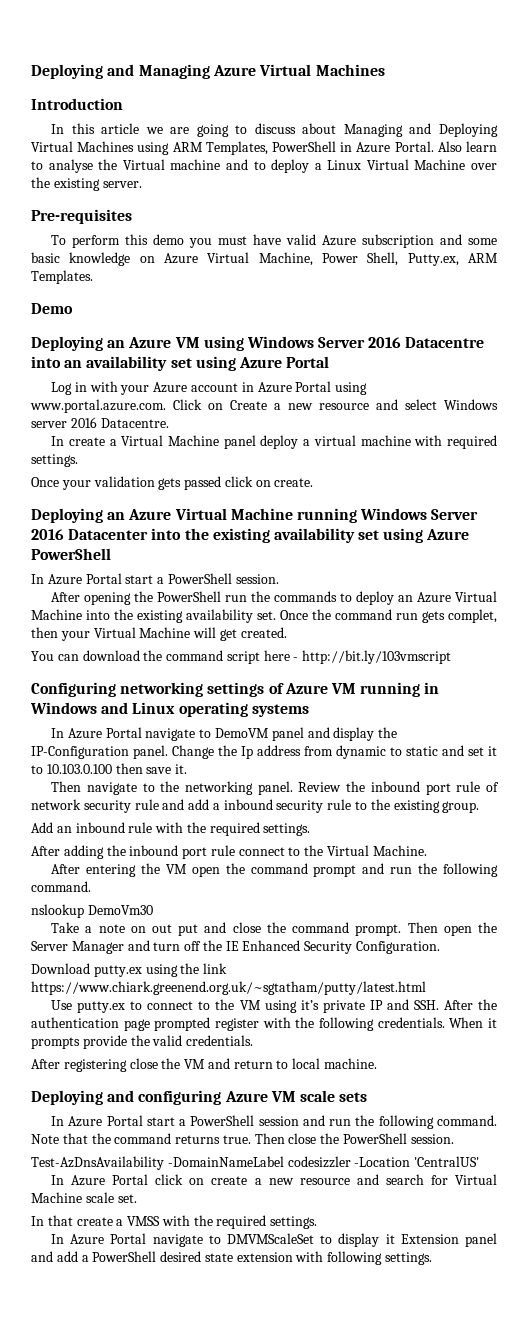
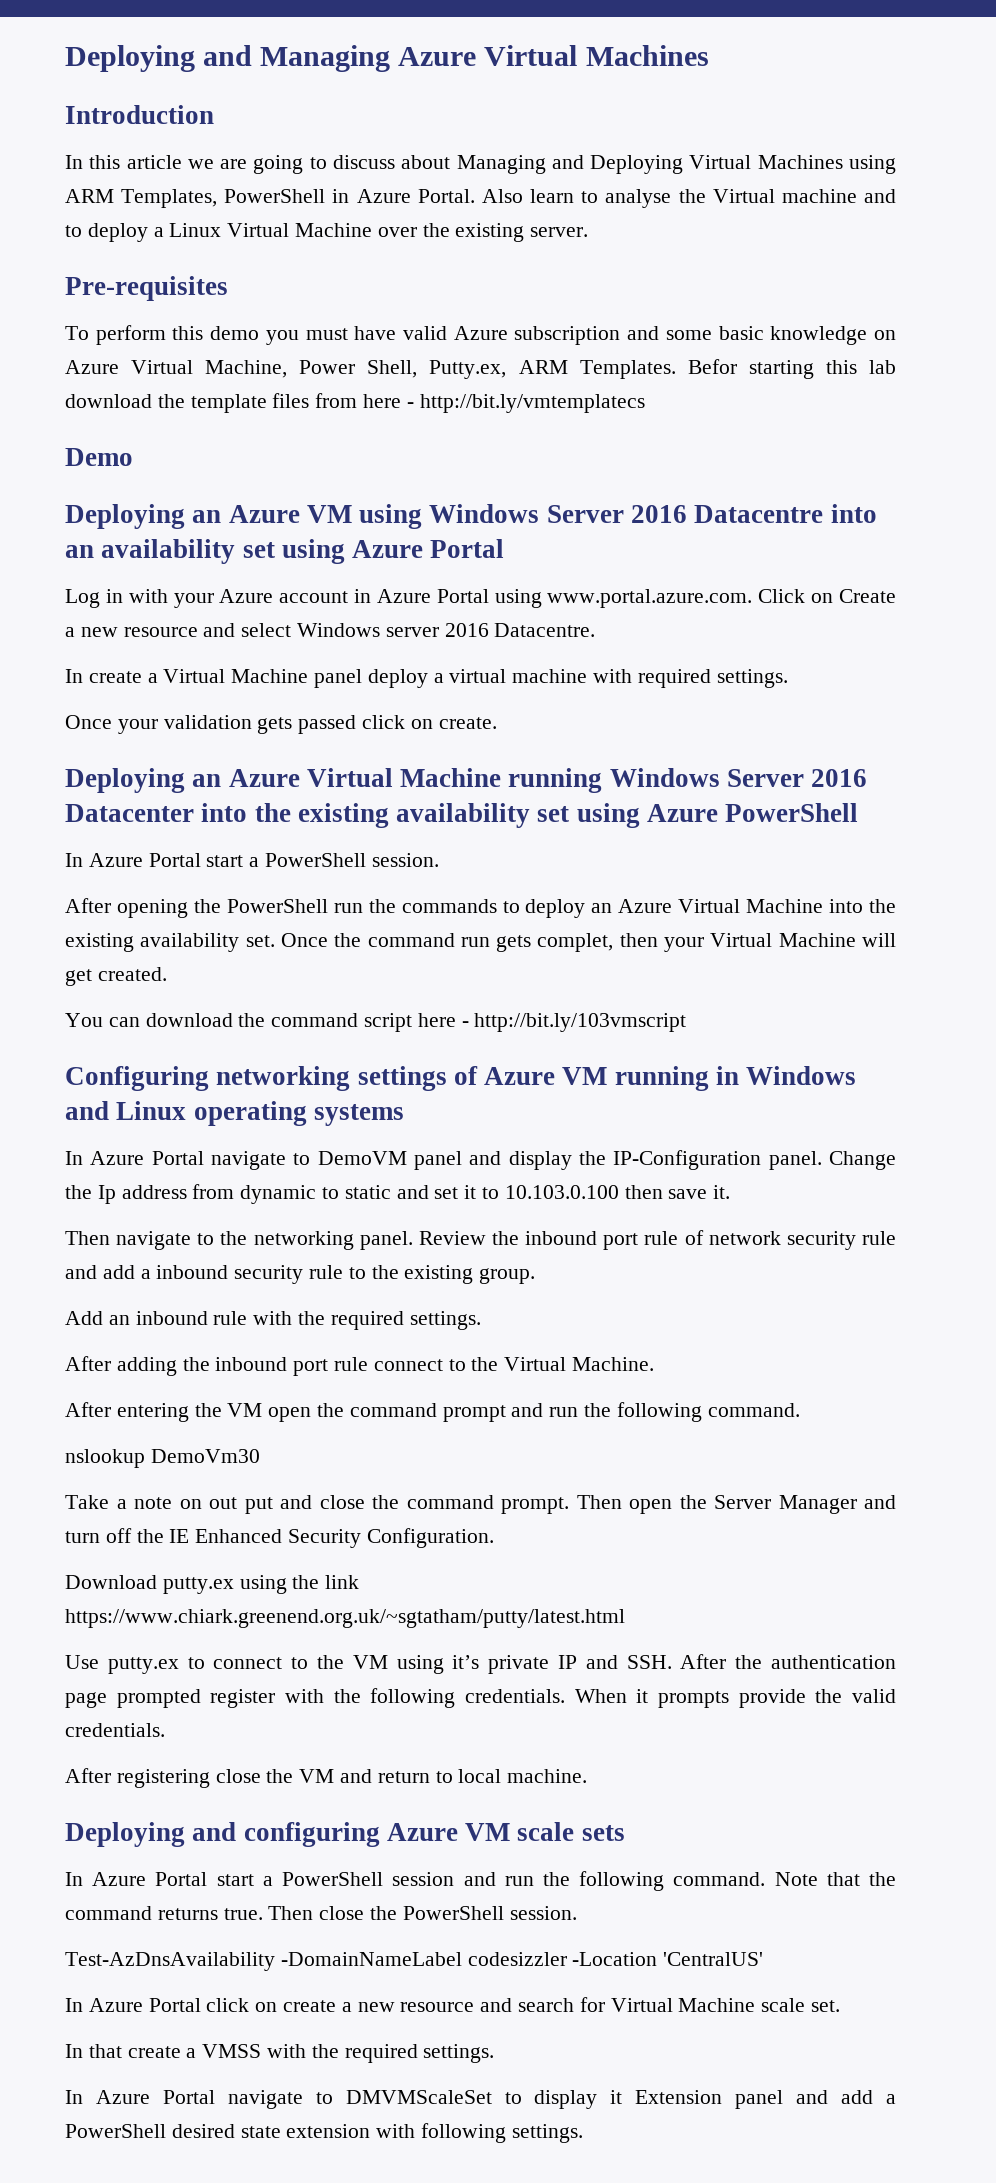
(93, 277) none -> [687,359,896,379] [65,393,645,413] Befor starting this lab download the template files from here - http://bit.ly/vmtemplatecs

